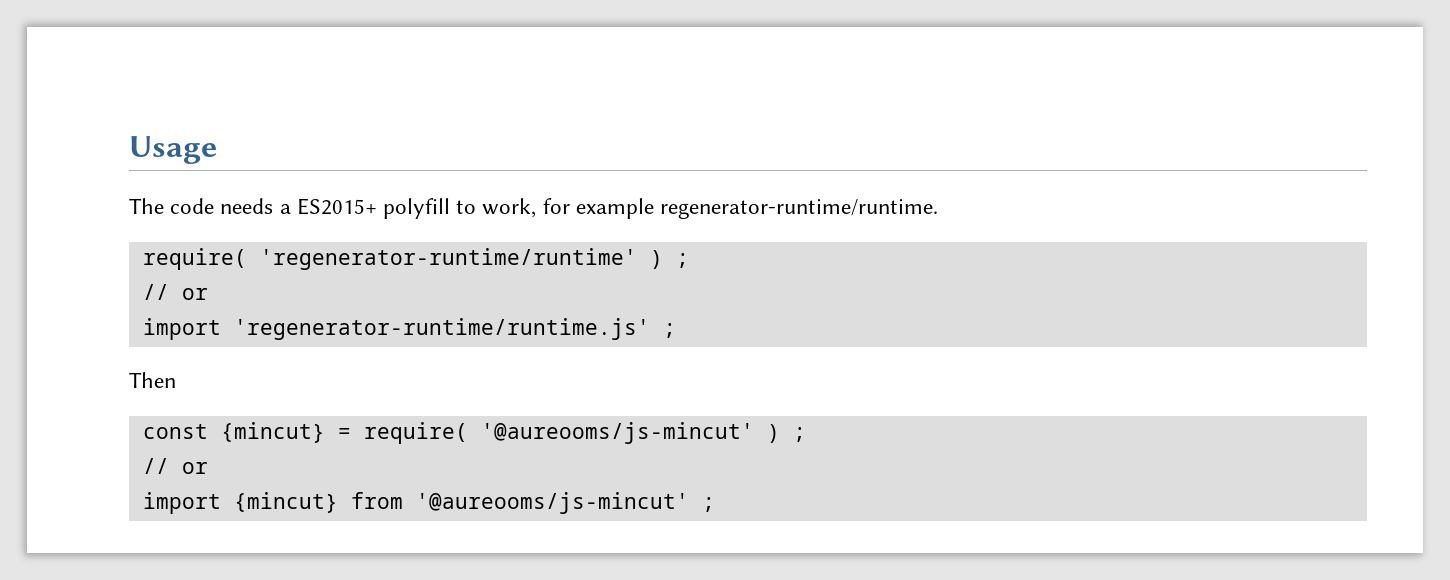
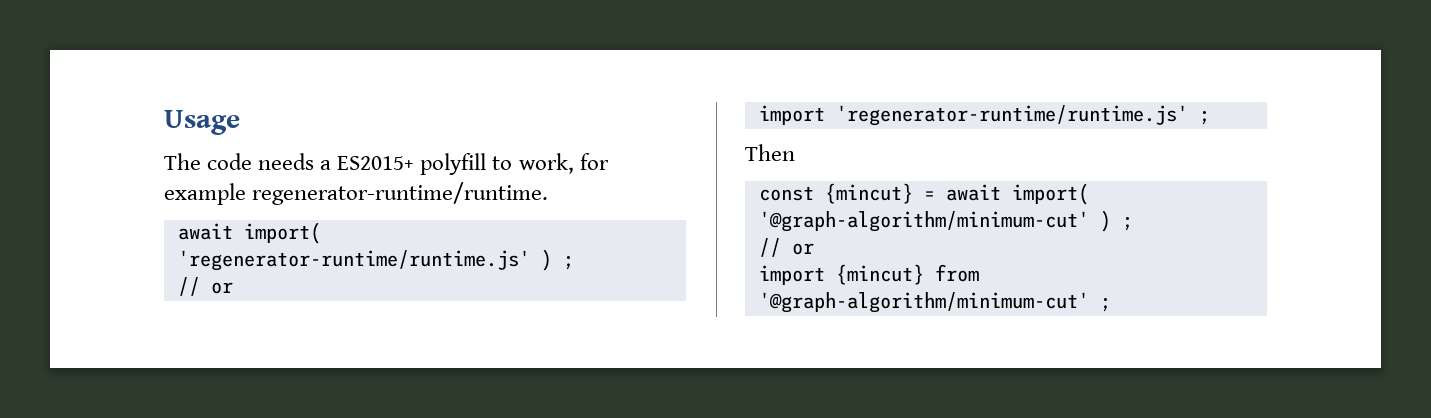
[142,248,637,270] require( 'regenerator-runtime/runtime' -> [177,222,321,244] [177,250,530,271] await import( 'regenerator-runtime/runtime.js'
[363,422,754,444] require( '@aureooms/js-mincut' -> [945,183,1089,205] [758,211,1089,232] await import( '@graph-algorithm/minimum-cut'
[415,492,689,514] '@aureooms/js-mincut' -> [758,292,1089,313] '@graph-algorithm/minimum-cut'

